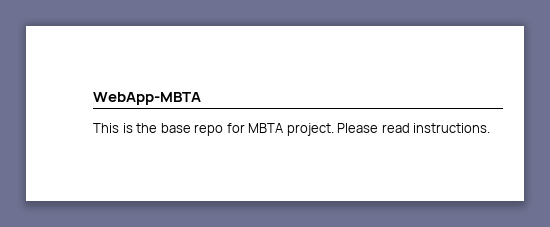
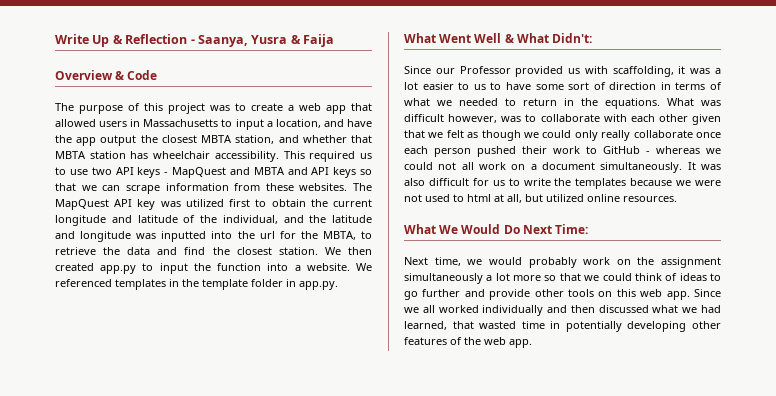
[93,92,201,105] [93,123,491,136] WebApp-MBTA // This is the base repo for MBTA project. Please read instructions. -> [55,34,334,47] [55,70,158,80] [55,103,372,114] [55,119,372,130] [55,135,373,146] [55,151,373,162] [55,167,372,178] [55,183,372,194] [55,199,373,210] [55,215,372,226] [55,231,372,242] [55,247,372,255] [55,263,373,274] [55,279,338,290] [404,33,593,43] [404,66,721,77] [404,82,722,90] [404,98,721,109] [404,114,721,125] [404,130,721,141] [404,146,721,157] [404,162,721,173] [404,178,721,189] [404,194,677,203] [404,224,589,234] [404,257,721,268] [404,273,721,284] [404,289,721,300] [404,305,721,316] [404,321,721,332] [404,337,532,348] Write Up & Reflection - Saanya, Yusra & Faija // Overview & Code // The purpose of this project was to create a web app that allowed users in Massachusetts to input a location, and have the app output the closest MBTA station, and whether that MBTA station has wheelchair accessibility. This required us to use two API keys - MapQuest and MBTA and API keys so that we can scrape information from these websites. The MapQuest API key was utilized first to obtain the current longitude and latitude of the individual, and the latitude and longitude was inputted into the url for the MBTA, to retrieve the data and find the closest station. We then created app.py to input the function into a website. We referenced templates in the template folder in app.py. // What Went Well & What Didn't: // Since our Professor provided us with scaffolding, it was a lot easier to us to have some sort of direction in terms of what we needed to return in the equations. What was difficult however, was to collaborate with each other given that we felt as though we could only really collaborate once each person pushed their work to GitHub - whereas we could not all work on a document simultaneously. It was also difficult for us to write the templates because we were not used to html at all, but utilized online resources. // What We Would Do Next Time: // Next time, we would probably work on the assignment simultaneously a lot more so that we could think of ideas to go further and provide other tools on this web app. Since we all worked individually and then discussed what we had learned, that wasted time in potentially developing other features of the web app.

